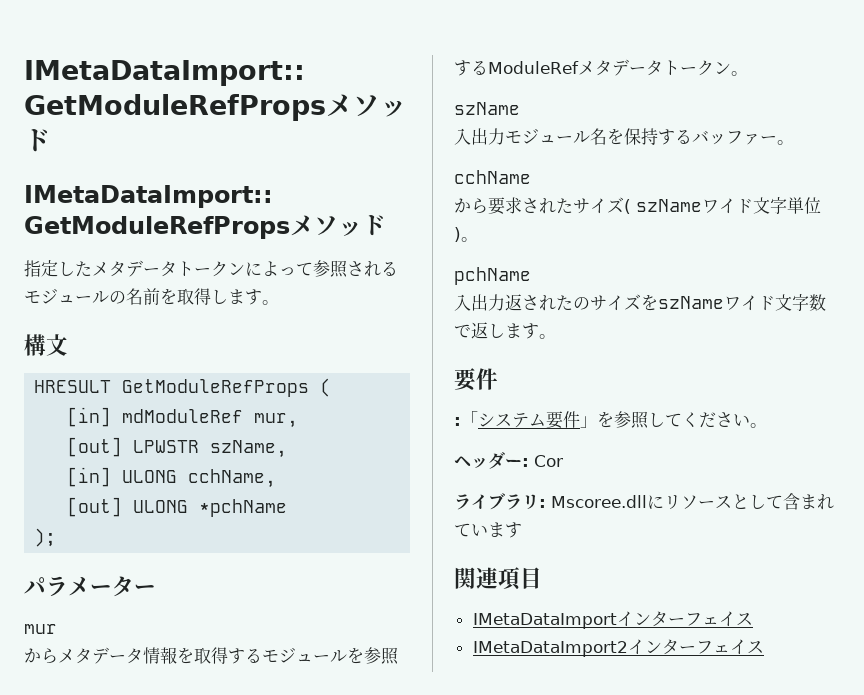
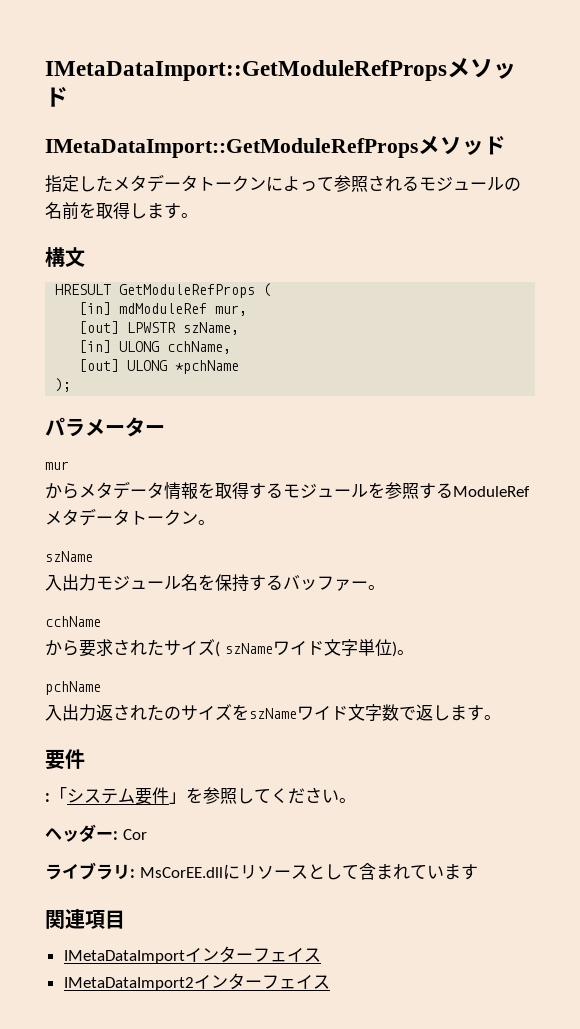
[551,495,647,508] Mscoree.dll -> [139,867,223,878] MsCorEE.dll

